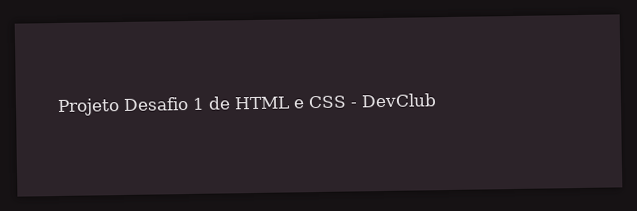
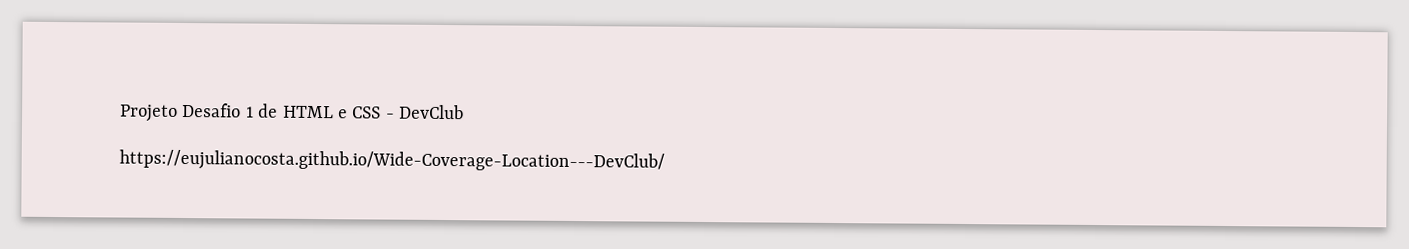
(437, 100) none -> [119,149,665,173] // https://eujulianocosta.github.io/Wide-Coverage-Location---DevClub/

